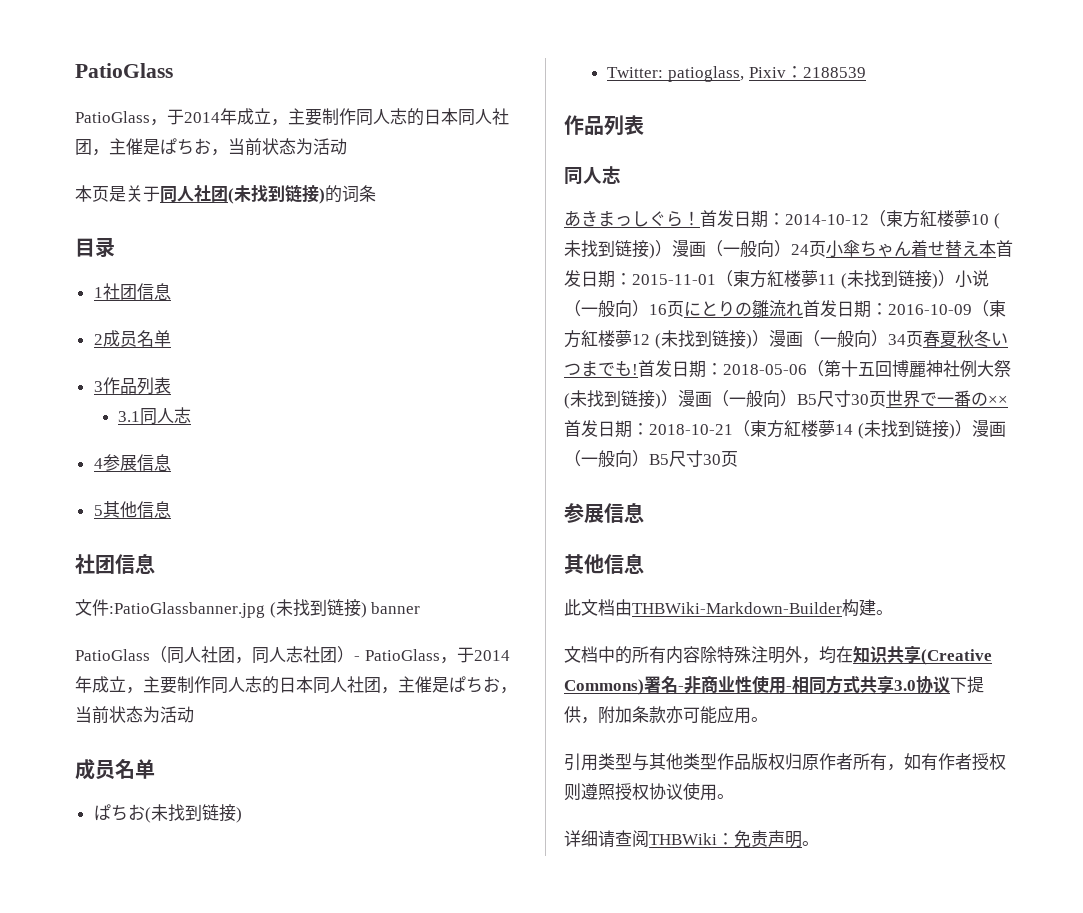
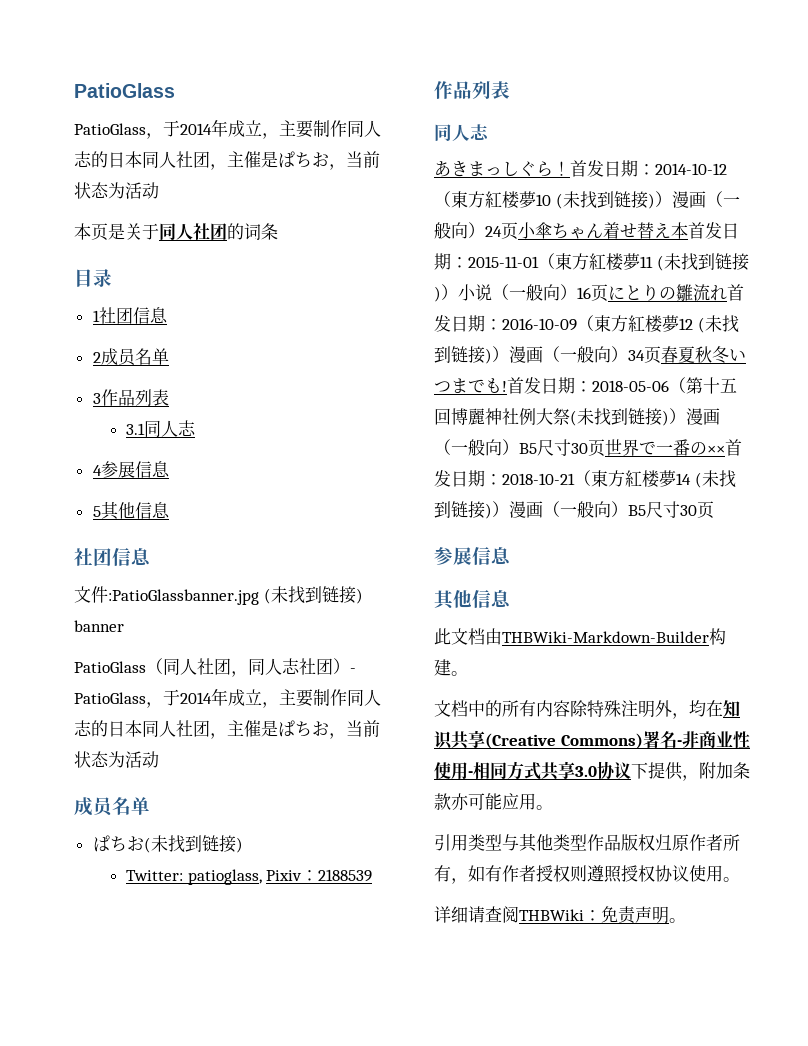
[228,184,325,204] (未找到链接) -> (227, 231) none

